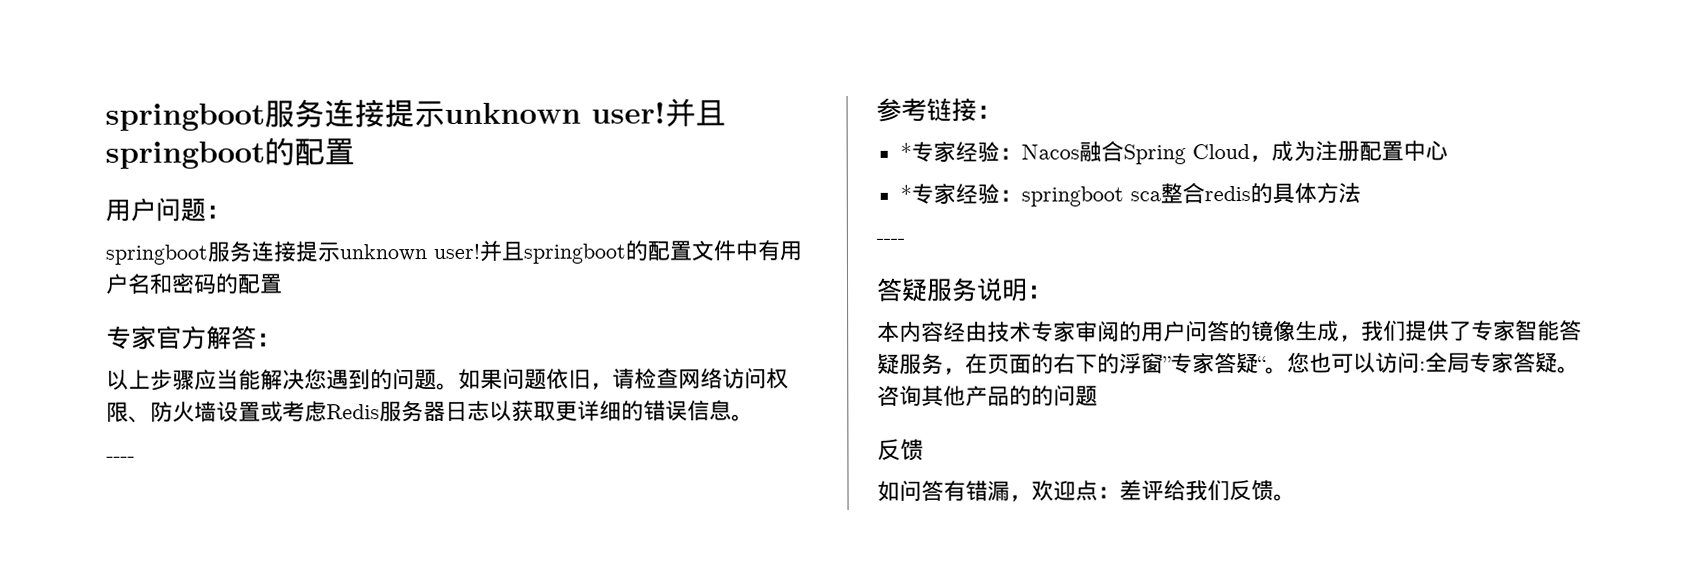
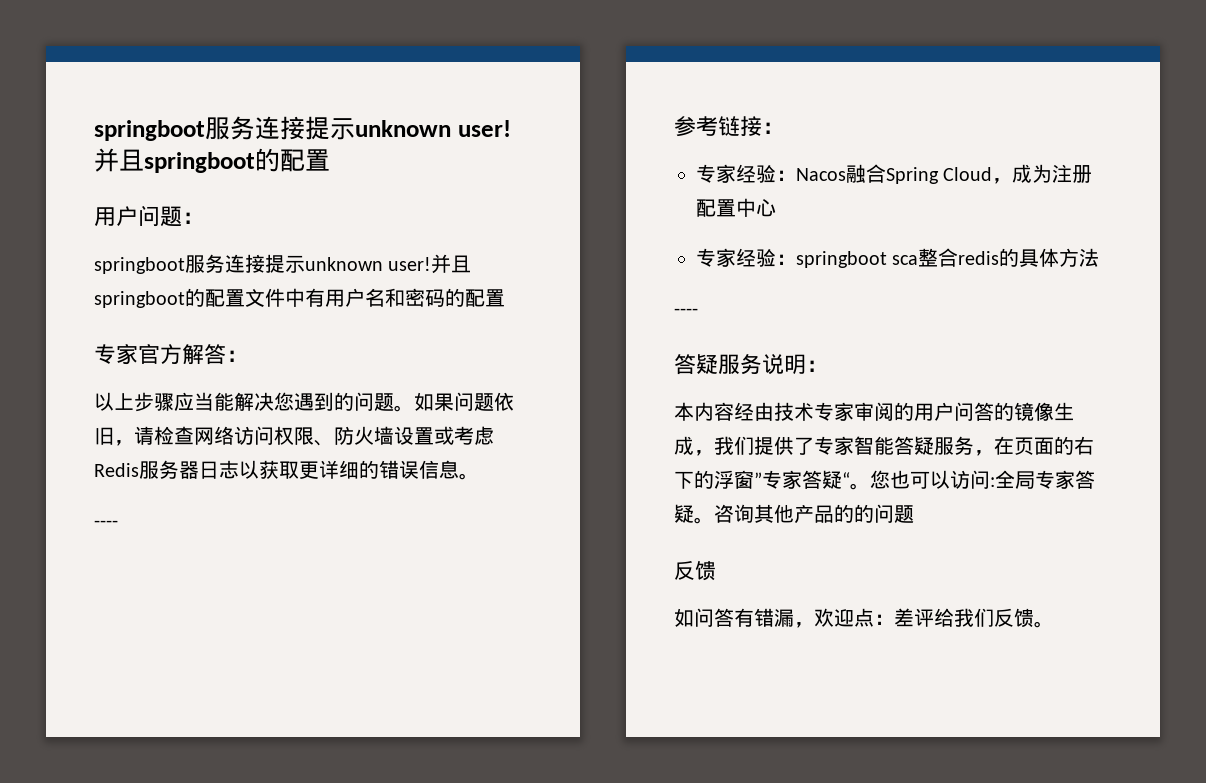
[899,142,912,160] * -> (784, 128) none
[899,184,912,202] * -> (776, 208) none

